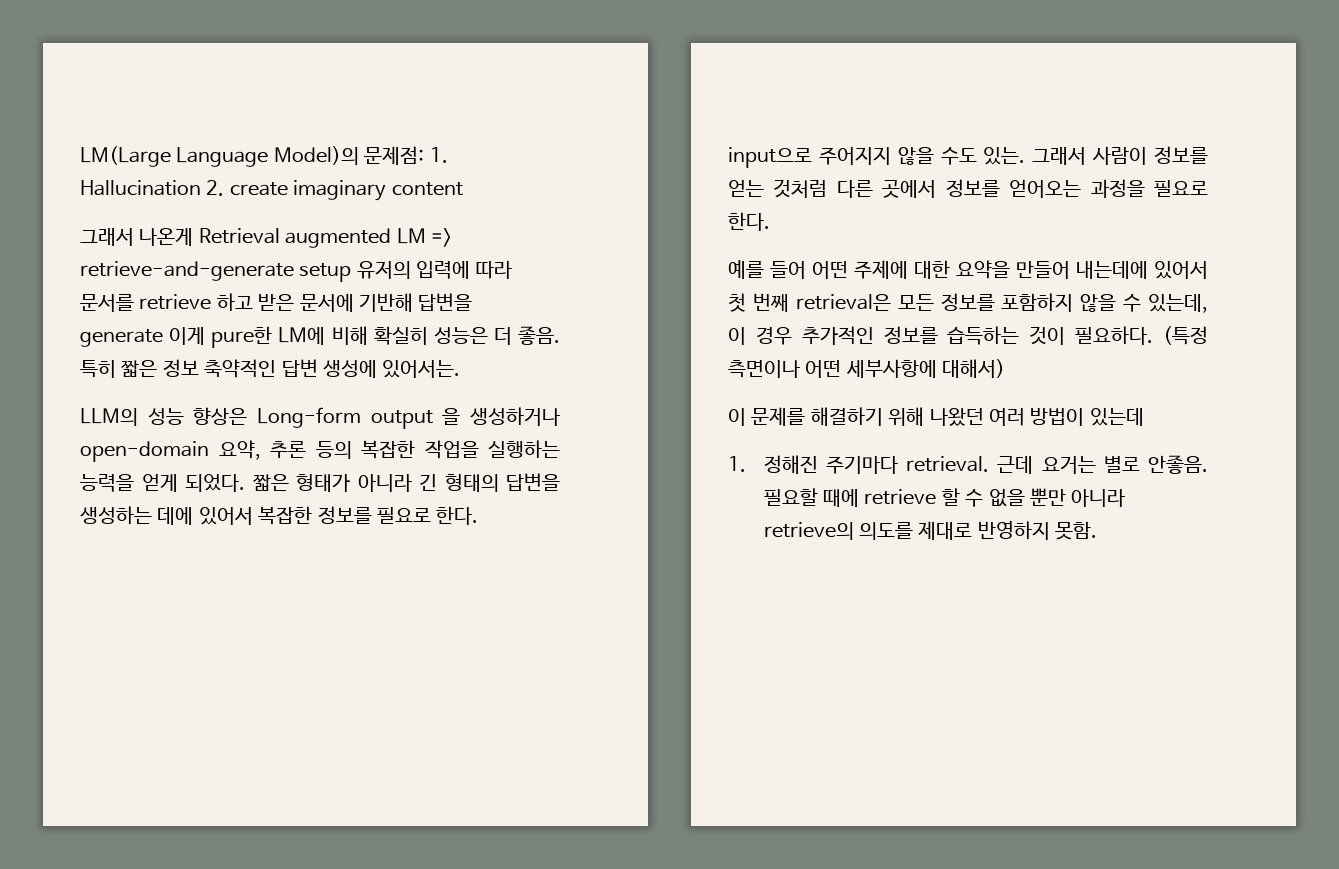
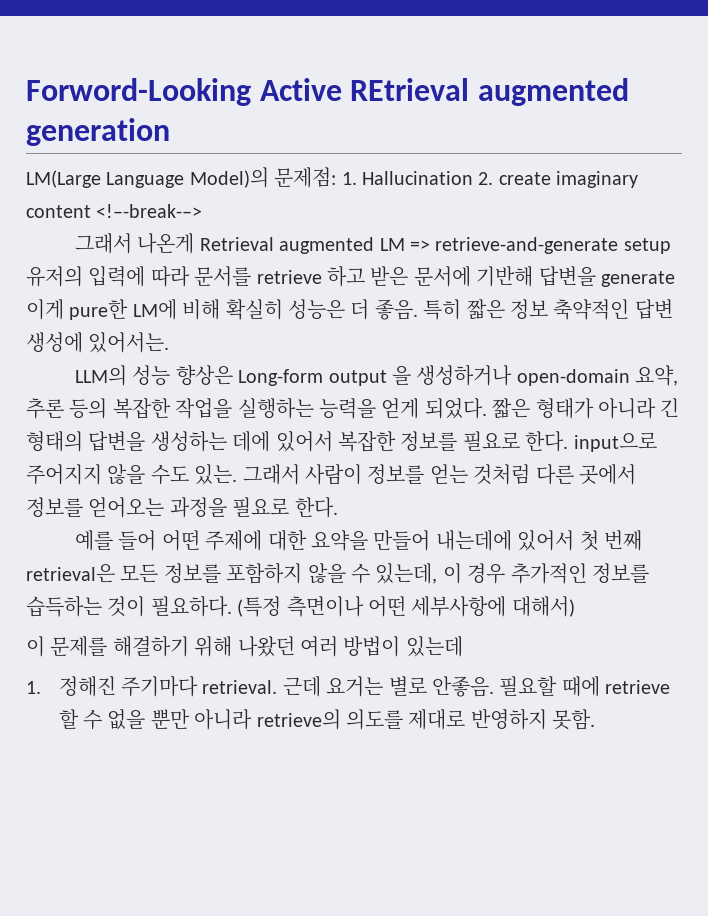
(80, 156) none -> [26,78,629,106] [26,118,170,146] Forword-Looking Active REtrieval augmented generation //
(463, 189) none -> [96,204,203,218] <!–-break-–>

